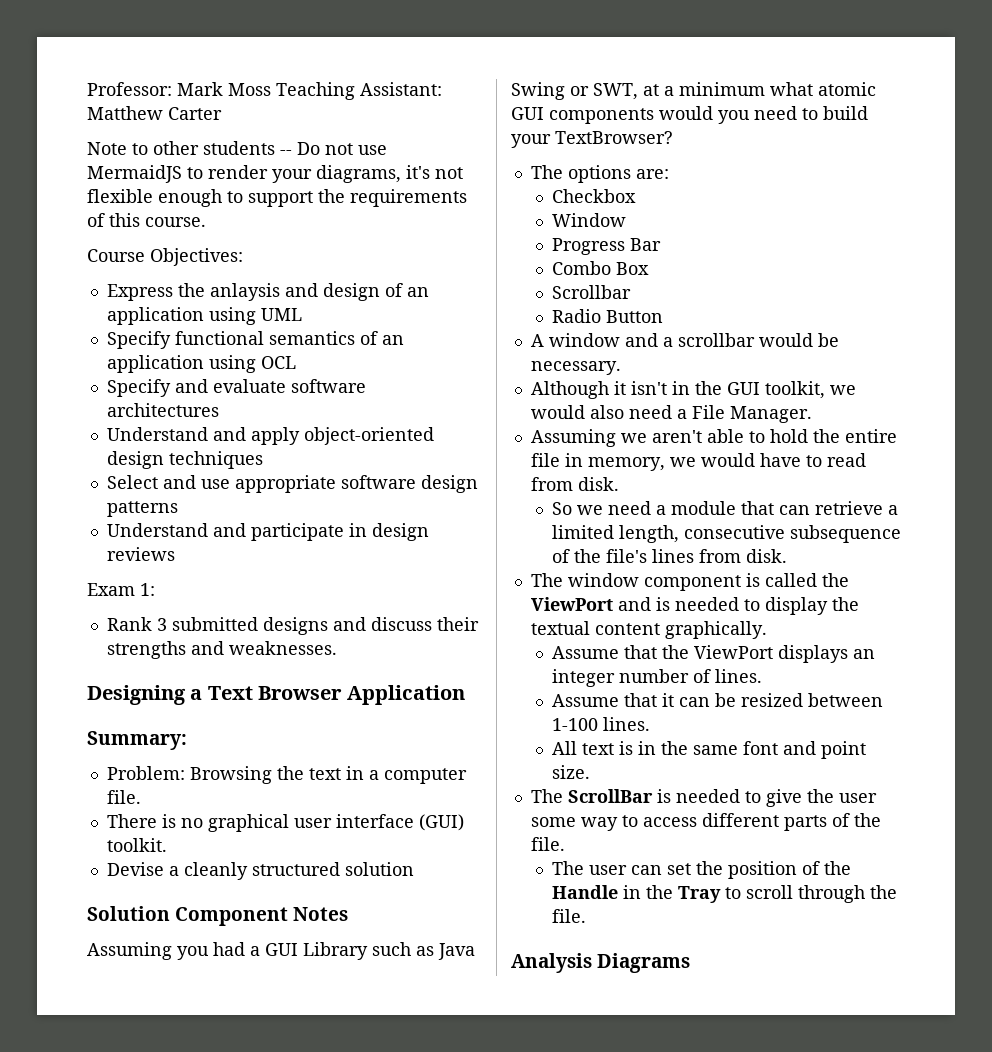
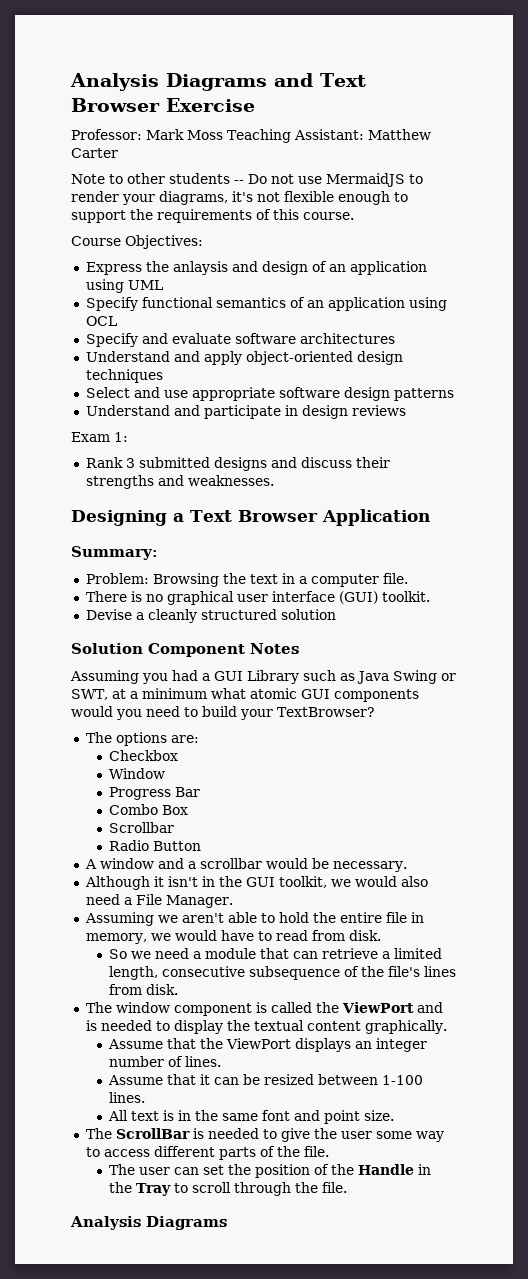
(87, 89) none -> [70,73,366,91] [71,98,255,112] Analysis Diagrams and Text Browser Exercise //

